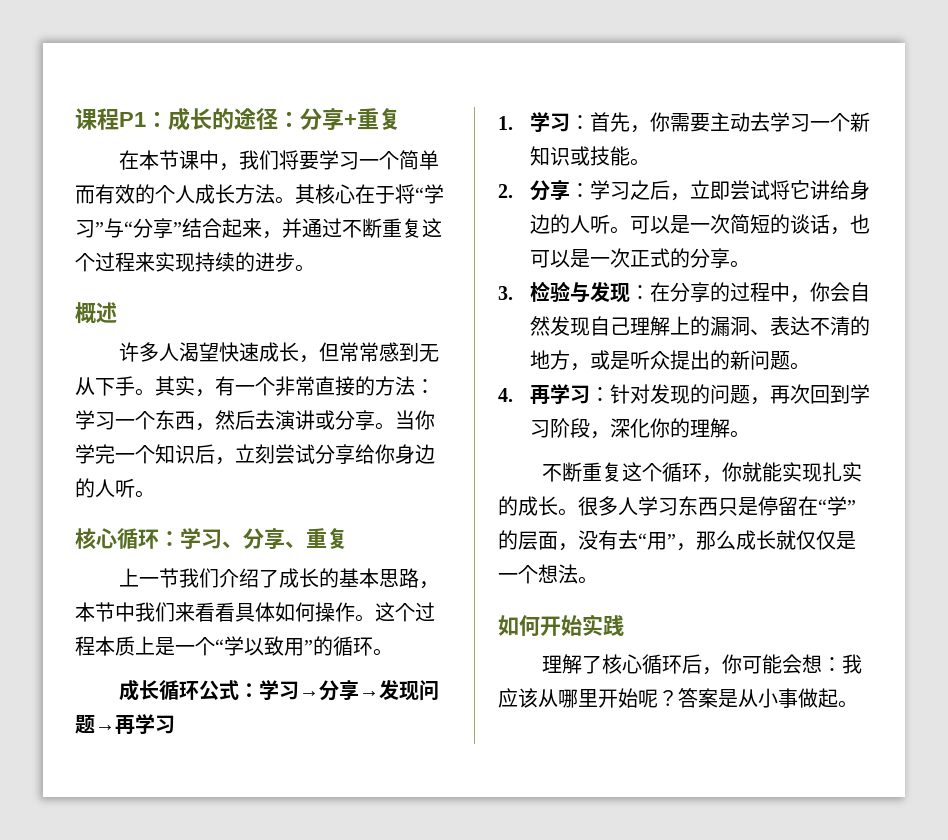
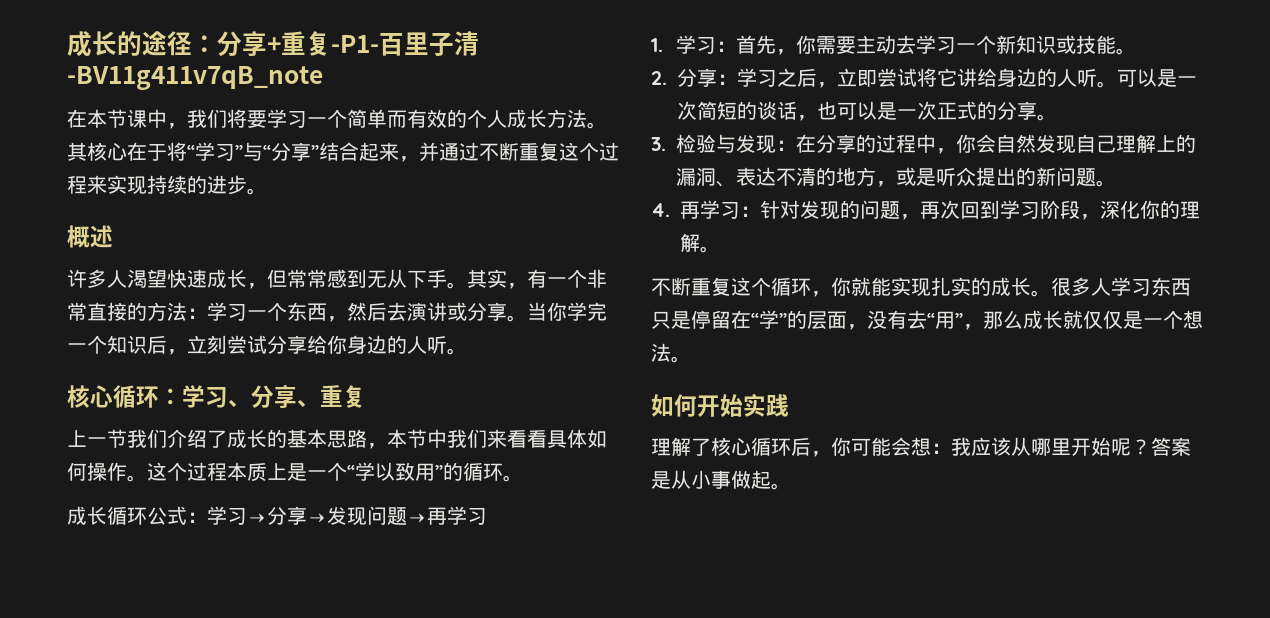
[75,108,168,130] 课程P1： -> (67, 44) none
(401, 119) none -> [331,31,479,56] [67,66,323,90] -P1-百里子清-BV11g411v7qB_note

